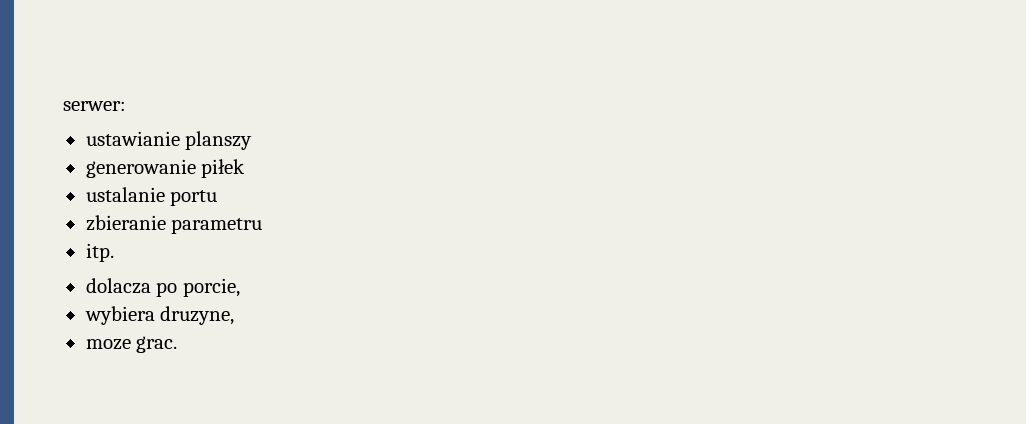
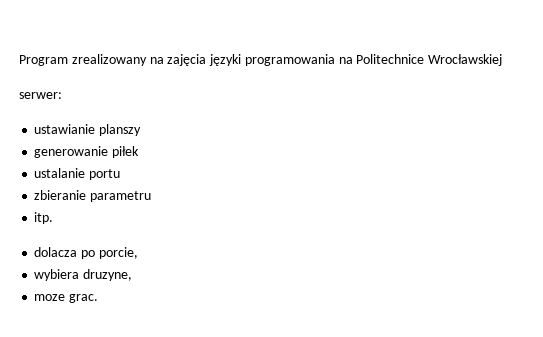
(63, 106) none -> [19,54,503,66] Program zrealizowany na zajęcia języki programowania na Politechnice Wrocławskiej //

